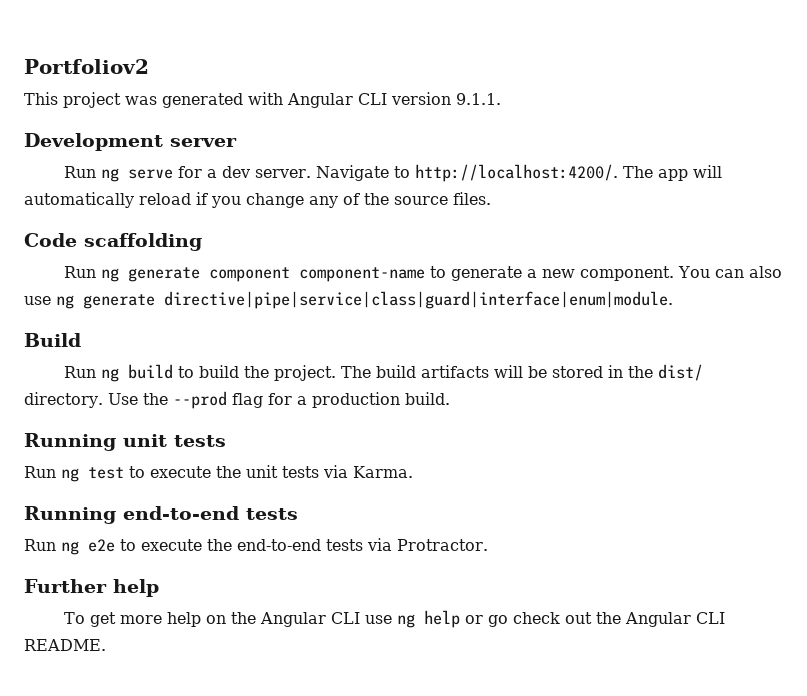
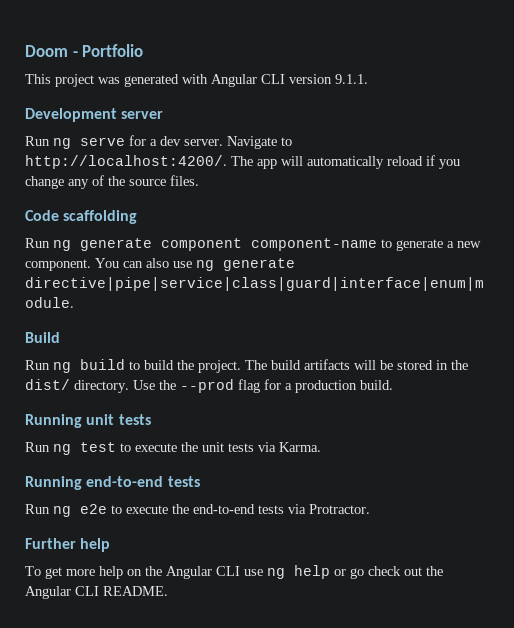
[24,59,149,74] Portfoliov2 -> [25,44,144,57] Doom - Portfolio

